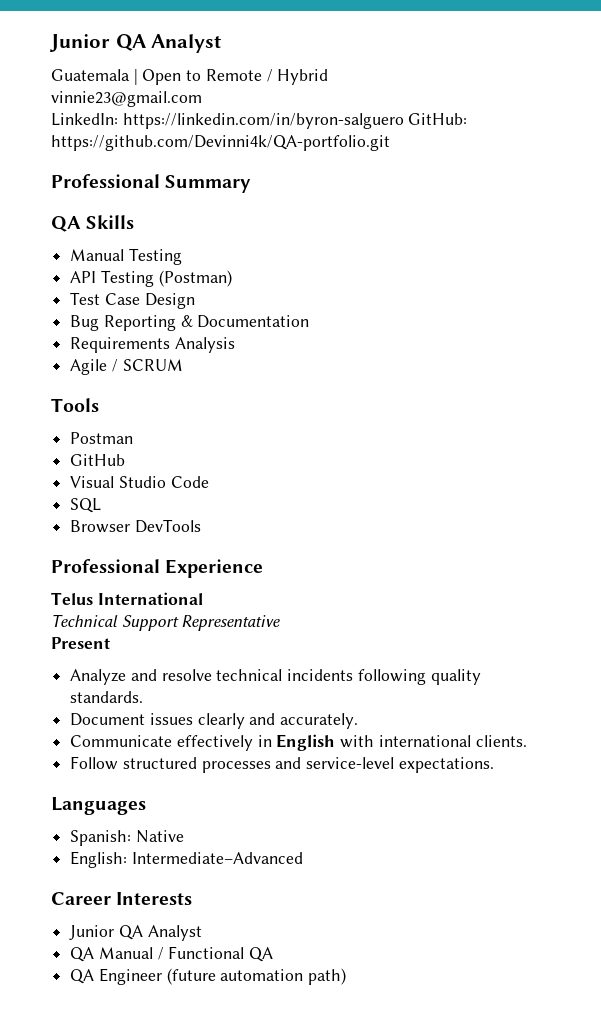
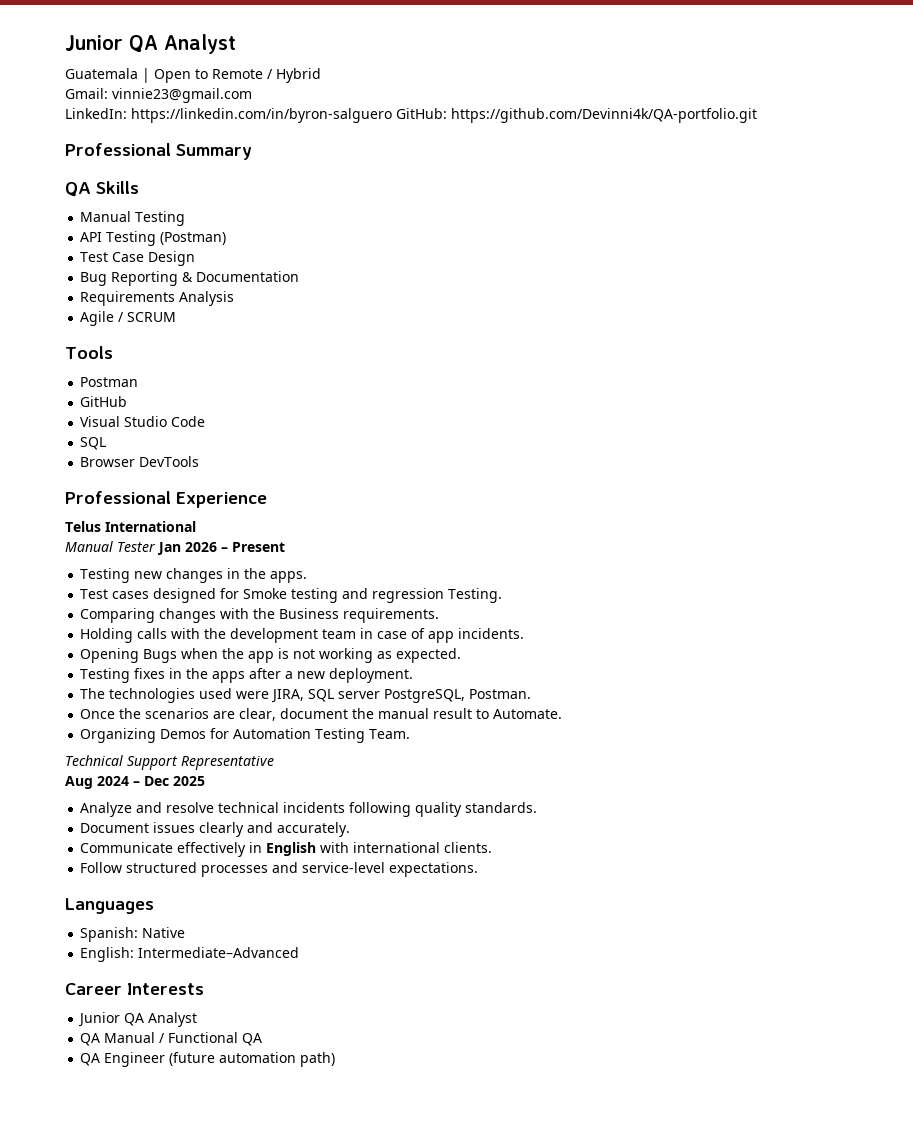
(329, 77) none -> [65,88,108,99] Gmail:
[51,614,281,631] [51,637,110,649] Technical Support Representative // Present -> [65,541,285,555] [80,568,308,583] [80,588,503,603] [80,608,440,623] [80,628,525,643] [80,648,462,663] [80,668,414,683] [80,688,532,703] [80,708,563,721] [80,728,411,743] [65,755,274,770] [65,776,205,789] Manual Tester Jan 2026 – Present // Testing new changes in the apps. // Test cases designed for Smoke testing and regression Testing. // Comparing changes with the Business requirements. // Holding calls with the development team in case of app incidents. // Opening Bugs when the app is not working as expected. // Testing fixes in the apps after a new deployment. // The technologies used were JIRA, SQL server PostgreSQL, Postman. // Once the scenarios are clear, document the manual result to Automate. // Organizing Demos for Automation Testing Team. // Technical Support Representative // Aug 2024 – Dec 2025

